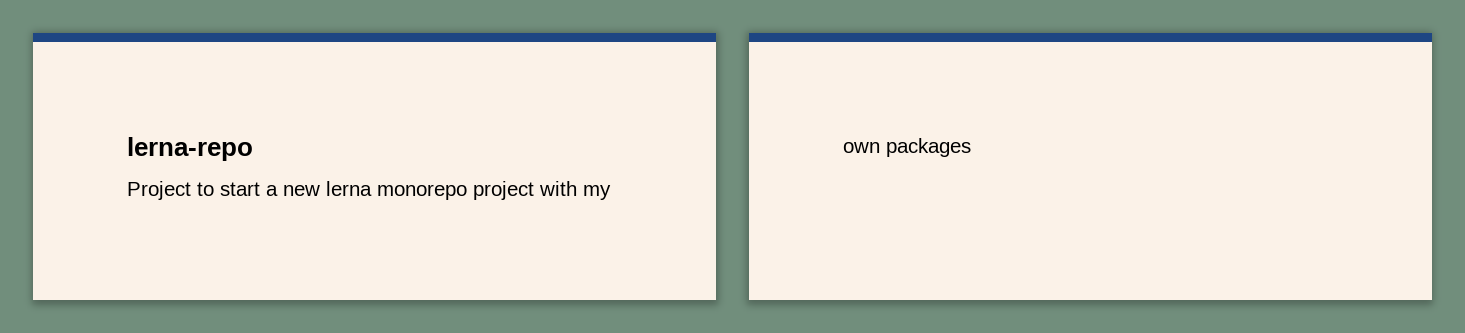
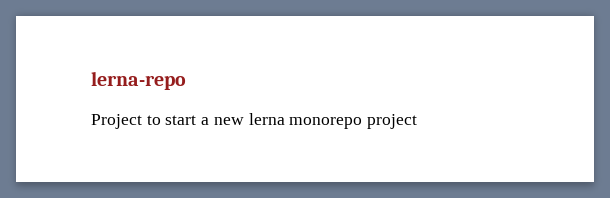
[539,181,611,200] [843,138,971,157] with my own packages -> (418, 121) none

